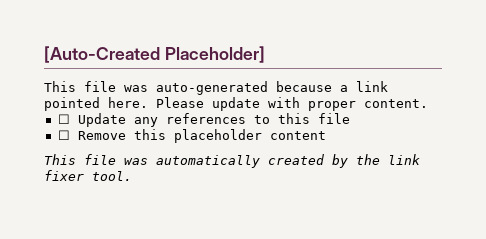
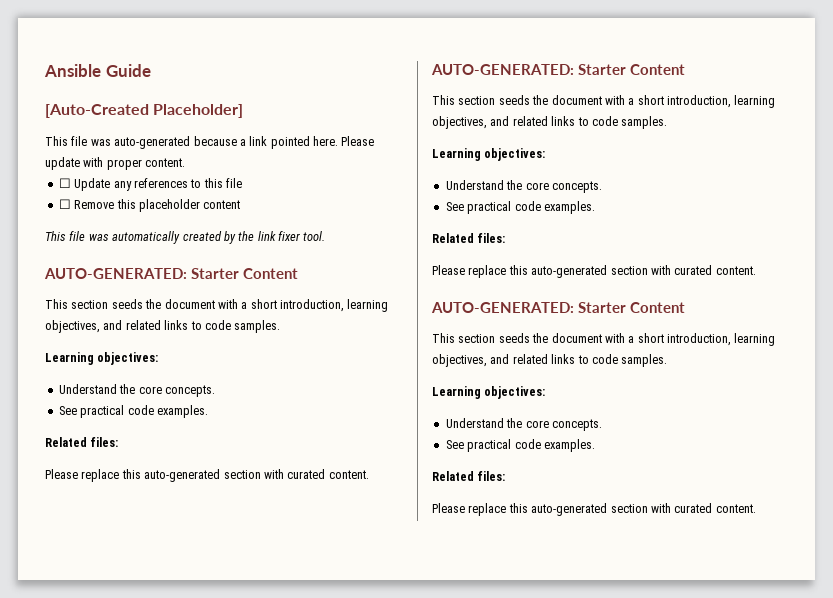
(44, 54) none -> [44,64,151,77] Ansible Guide //
(132, 176) none -> [44,268,298,279] [45,299,389,312] [45,320,281,333] [45,352,159,365] [58,384,215,397] [58,405,208,418] [45,437,119,447] [45,469,369,482] [431,64,685,75] [432,95,776,108] [432,116,668,129] [432,148,546,161] [445,180,602,193] [445,201,595,214] [432,233,506,243] [432,265,756,278] [431,302,685,313] [432,333,776,346] [432,354,668,367] [432,386,546,399] [445,418,602,431] [445,439,595,452] [432,471,506,481] [432,503,756,516] // AUTO-GENERATED: Starter Content // This section seeds the document with a short introduction, learning objectives, and related links to code samples. // Learning objectives: // Understand the core concepts. // See practical code examples. // Related files: // Please replace this auto-generated section with curated content. // AUTO-GENERATED: Starter Content // This section seeds the document with a short introduction, learning objectives, and related links to code samples. // Learning objectives: // Understand the core concepts. // See practical code examples. // Related files: // Please replace this auto-generated section with curated content. // AUTO-GENERATED: Starter Content // This section seeds the document with a short introduction, learning objectives, and related links to code samples. // Learning objectives: // Understand the core concepts. // See practical code examples. // Related files: // Please replace this auto-generated section with curated content.

